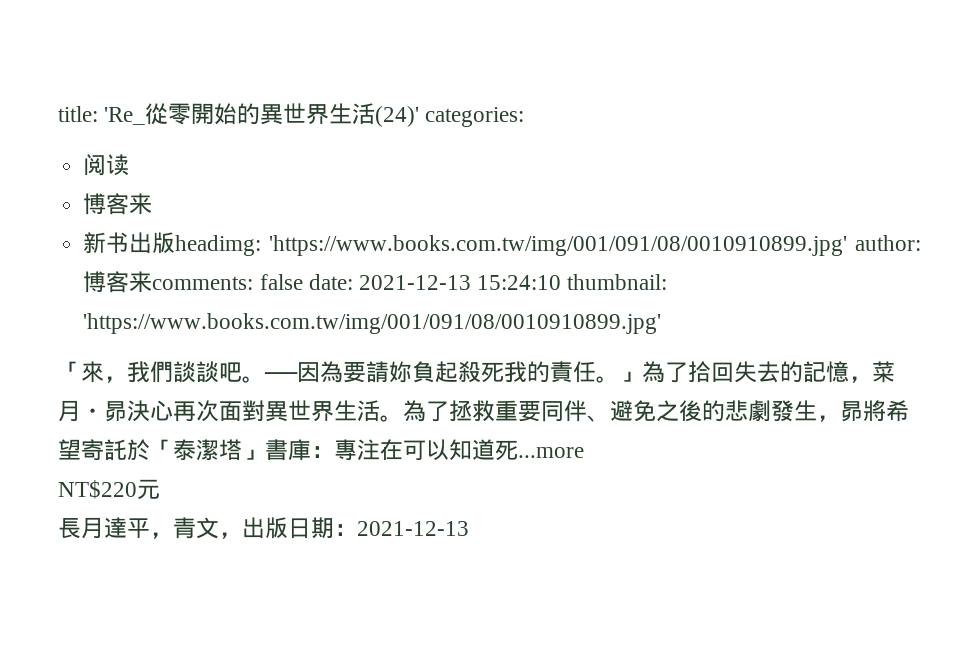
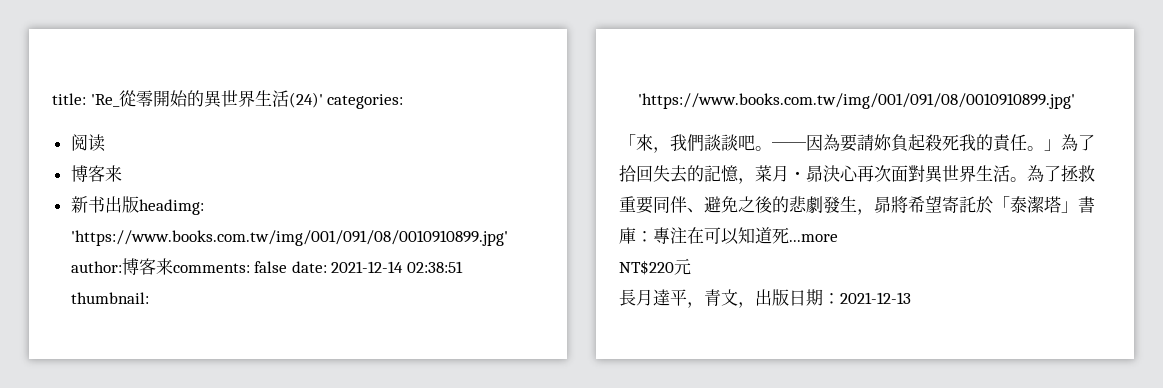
[358,275,562,290] 2021-12-13 15:24:10 -> [331,261,464,273] 2021-12-14 02:38:51

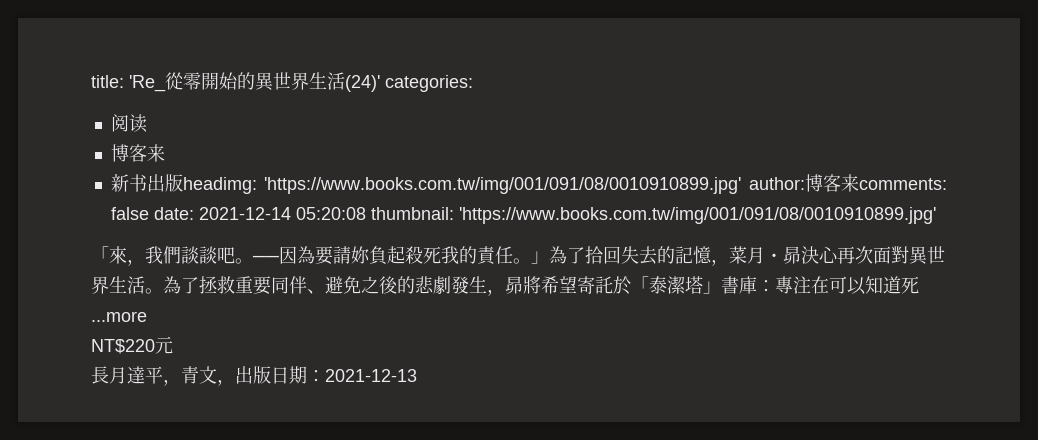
[407,261,464,273] 02:38:51 -> [295,207,366,220] 05:20:08

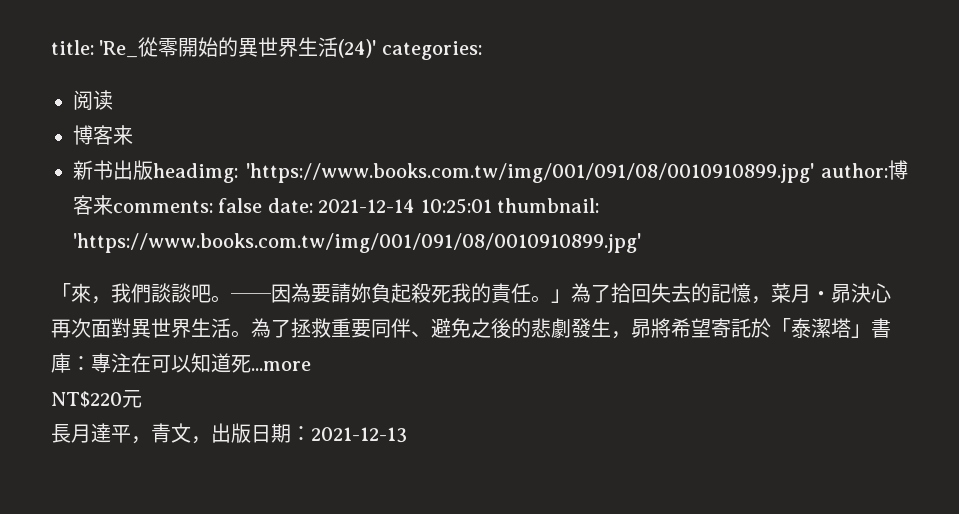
[295,207,366,220] 05:20:08 -> [420,198,492,214] 10:25:01

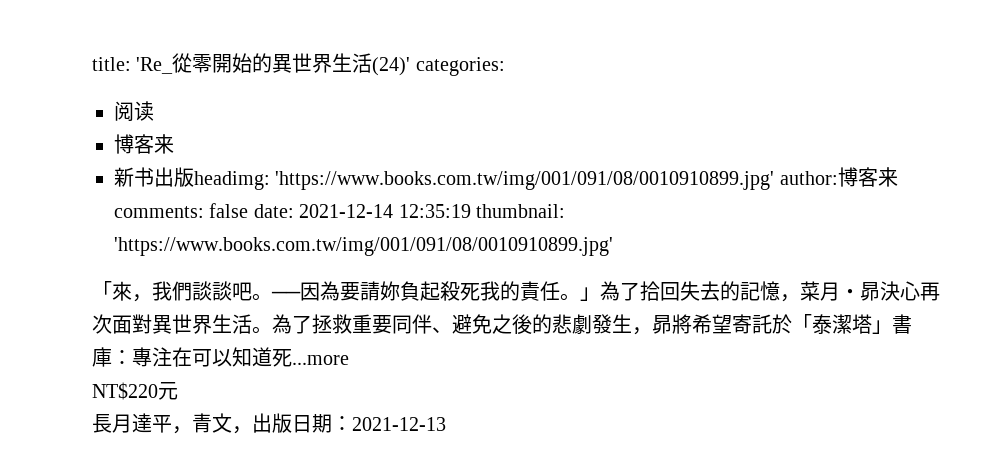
[420,198,492,214] 10:25:01 -> [398,204,471,218] 12:35:19

